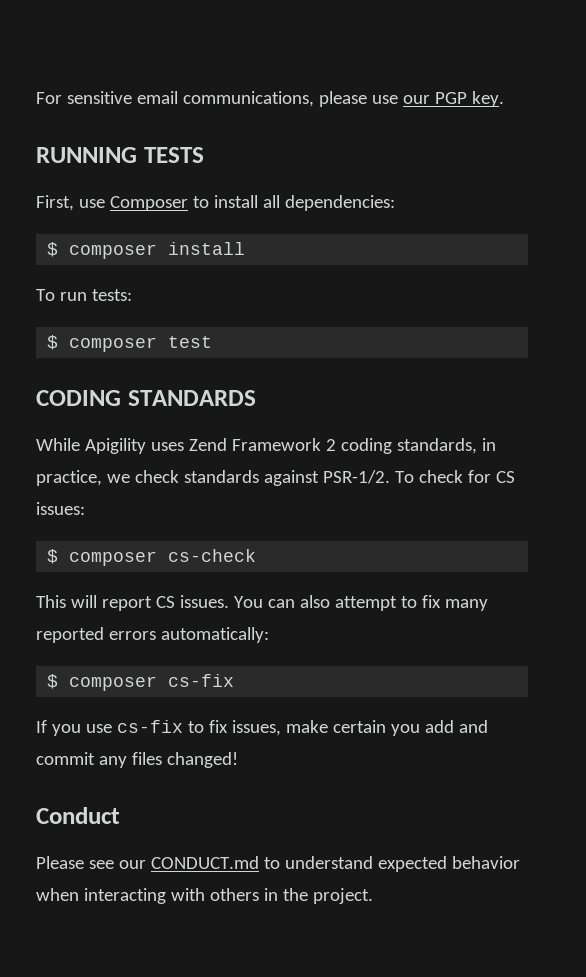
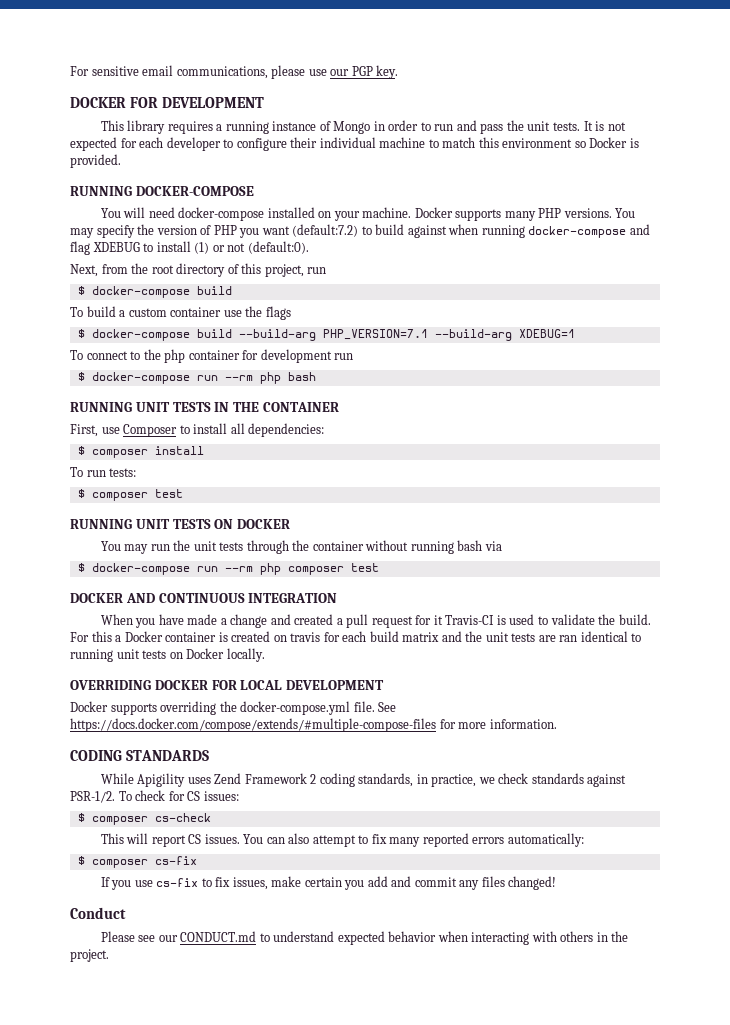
[36,147,204,163] RUNNING TESTS -> [70,97,265,108] [100,120,626,134] [70,137,639,151] [70,154,121,168] [70,186,254,196] [100,207,636,221] [70,224,650,238] [70,241,309,255] [70,263,327,277] [77,286,232,298] [70,306,291,320] [77,329,575,341] [70,349,354,363] [77,372,316,384] [70,402,339,412] DOCKER FOR DEVELOPMENT // This library requires a running instance of Mongo in order to run and pass the unit tests. It is not expected for each developer to configure their individual machine to match this environment so Docker is provided. // RUNNING DOCKER-COMPOSE // You will need docker-compose installed on your machine. Docker supports many PHP versions. You may specify the version of PHP you want (default:7.2) to build against when running docker-compose and flag XDEBUG to install (1) or not (default:0). // Next, from the root directory of this project, run // $ docker-compose build // To build a custom container use the flags // $ docker-compose build --build-arg PHP_VERSION=7.1 --build-arg XDEBUG=1 // To connect to the php container for development run // $ docker-compose run --rm php bash // RUNNING UNIT TESTS IN THE CONTAINER
(213, 342) none -> [70,519,291,529] [100,540,502,554] [77,563,379,575] [70,593,338,603] [100,614,651,628] [70,631,642,642] [70,648,265,662] [70,680,385,690] [70,701,397,715] [70,718,557,732] // RUNNING UNIT TESTS ON DOCKER // You may run the unit tests through the container without running bash via // $ docker-compose run --rm php composer test // DOCKER AND CONTINUOUS INTEGRATION // When you have made a change and created a pull request for it Travis-CI is used to validate the build. For this a Docker container is created on travis for each build matrix and the unit tests are ran identical to running unit tests on Docker locally. // OVERRIDING DOCKER FOR LOCAL DEVELOPMENT // Docker supports overriding the docker-compose.yml file. See https://docs.docker.com/compose/extends/#multiple-compose-files for more information.

